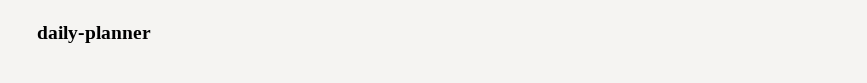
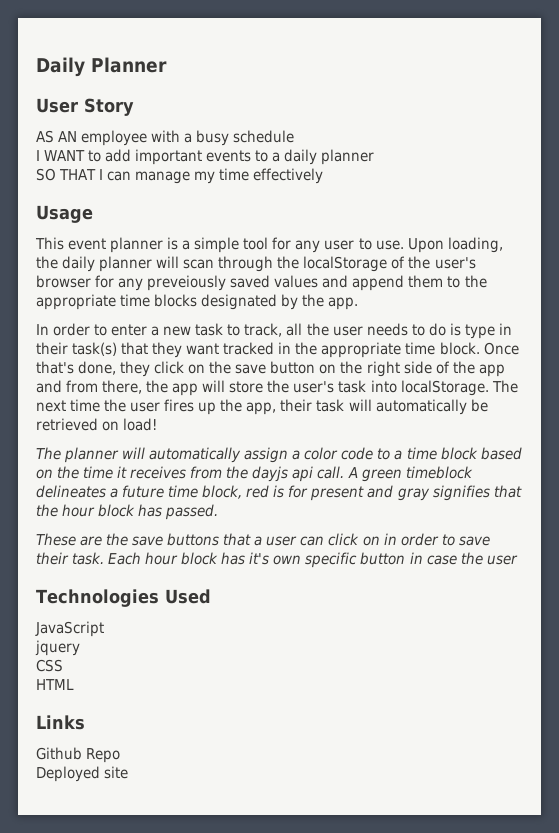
[37,26,151,43] daily-planner -> [36,57,167,77] [36,98,134,116] [36,130,295,146] [36,149,375,165] [36,168,324,184] [36,205,93,223] [35,237,503,253] [36,256,476,272] [36,275,487,291] [36,294,359,310] [36,323,512,339] [36,342,519,358] [36,361,505,377] [36,380,518,396] [36,399,488,415] [36,418,158,431] [36,447,522,463] [36,466,473,482] [36,485,522,501] [36,504,219,520] [36,533,490,546] [36,552,518,568] [36,589,211,607] [35,621,104,637] [35,640,80,656] [36,659,63,672] [36,679,74,690] [36,715,85,730] [36,747,121,763] [36,766,129,782] Daily Planner // User Story // AS AN employee with a busy schedule // I WANT to add important events to a daily planner // SO THAT I can manage my time effectively // Usage // This event planner is a simple tool for any user to use. Upon loading, the daily planner will scan through the localStorage of the user's browser for any preveiously saved values and append them to the appropriate time blocks designated by the app. // In order to enter a new task to track, all the user needs to do is type in their task(s) that they want tracked in the appropriate time block. Once that's done, they click on the save button on the right side of the app and from there, the app will store the user's task into localStorage. The next time the user fires up the app, their task will automatically be retrieved on load! // The planner will automatically assign a color code to a time block based on the time it receives from the dayjs api call. A green timeblock delineates a future time block, red is for present and gray signifies that the hour block has passed. // These are the save buttons that a user can click on in order to save their task. Each hour block has it's own specific button in case the user // Technologies Used // JavaScript // jquery // CSS // HTML // Links // Github Repo // Deployed site

